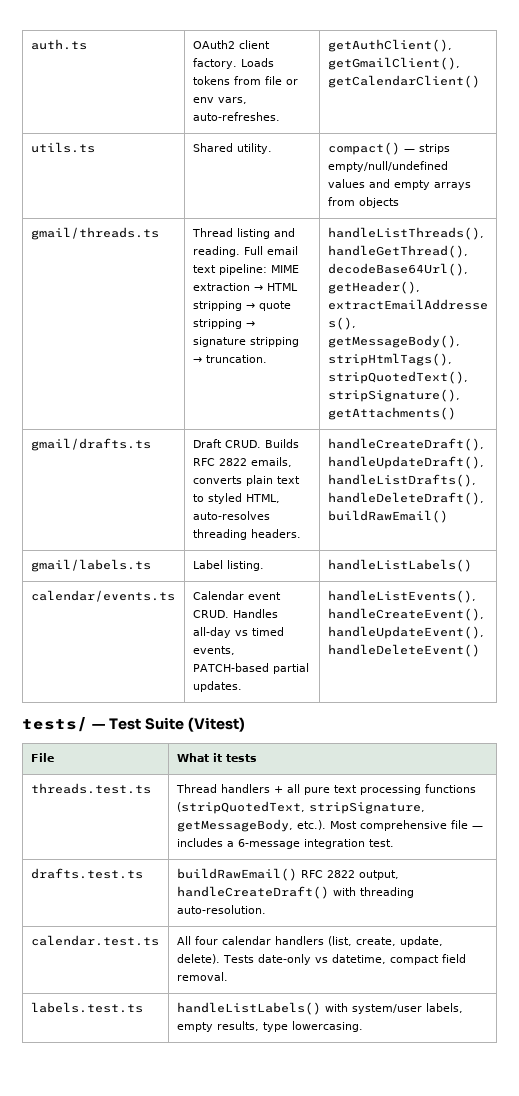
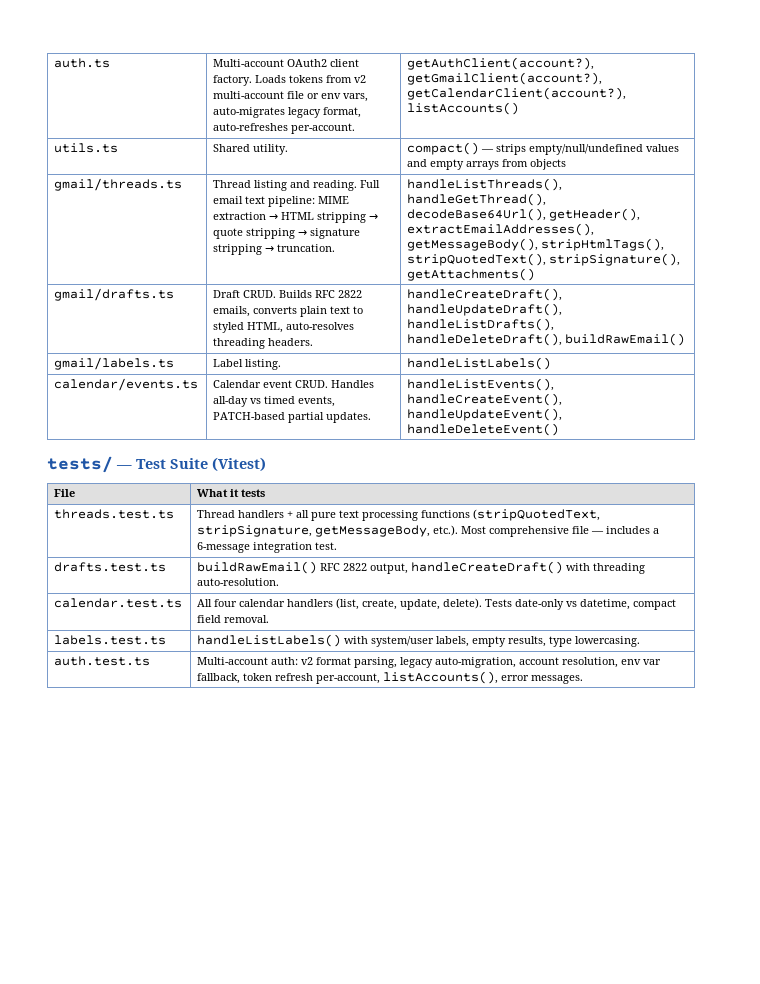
(87, 44) none -> [213,59,285,67] Multi-account
(261, 80) none -> [354,75,367,83] [213,91,285,99] v2 multi-account
[192,112,280,121] [327,39,452,52] [327,57,460,70] [327,75,480,88] auto-refreshes. | getAuthClient(), getGmailClient(), getCalendarClient() -> [213,107,362,118] [213,123,356,134] [407,57,595,70] [407,72,603,85] [407,87,627,100] [407,102,520,115] auto-migrates legacy format, auto-refreshes per-account. | getAuthClient(account?), getGmailClient(account?), getCalendarClient(account?), listAccounts()
(363, 1026) none -> [54,656,151,666] [197,657,662,668] [197,671,584,684] // auth.test.ts | Multi-account auth: v2 format parsing, legacy auto-migration, account resolution, env var fallback, token refresh per-account, listAccounts(), error messages.

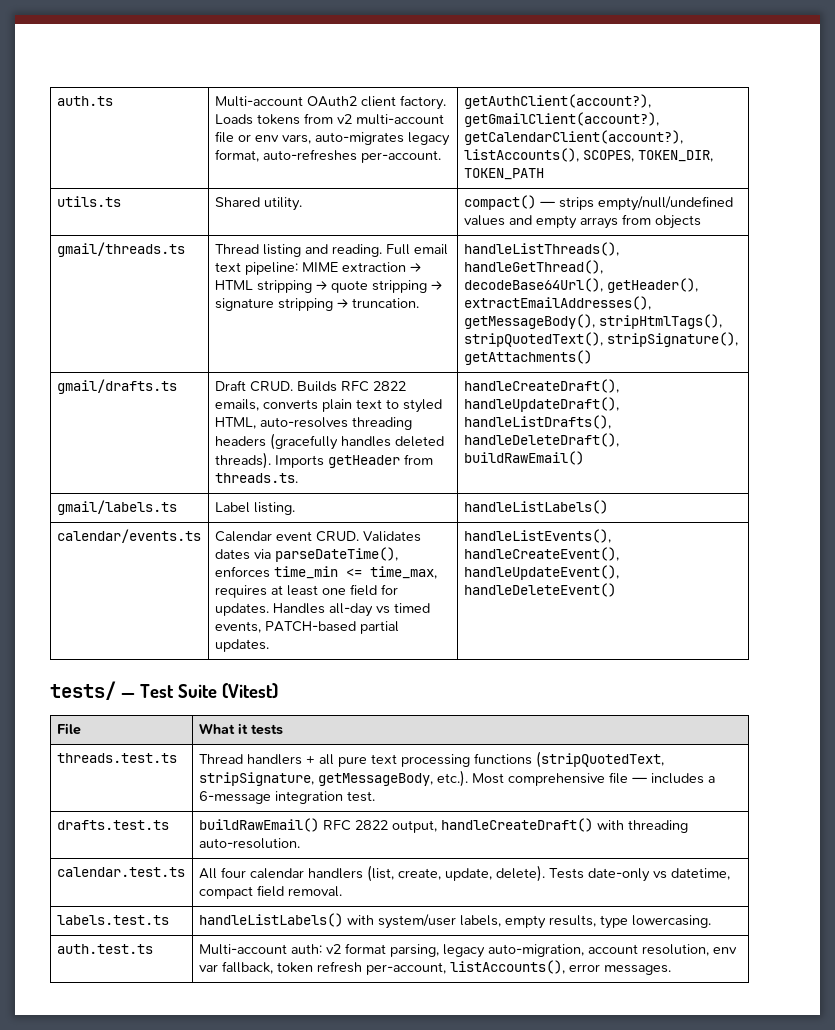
[407,102,520,115] listAccounts() -> [463,148,713,162] [463,168,544,180] listAccounts(), SCOPES, TOKEN_DIR, TOKEN_PATH
[268,338,314,346] headers. -> [214,433,444,450] [214,452,433,469] [214,473,298,483] headers (gracefully handles deleted threads). Imports getHeader from threads.ts.
(329, 384) none -> [362,531,421,542] [214,547,398,562] [214,566,437,579] [214,584,398,598] [214,603,269,616] Validates dates via parseDateTime(), enforces time_min <= time_max, requires at least one field for updates.

